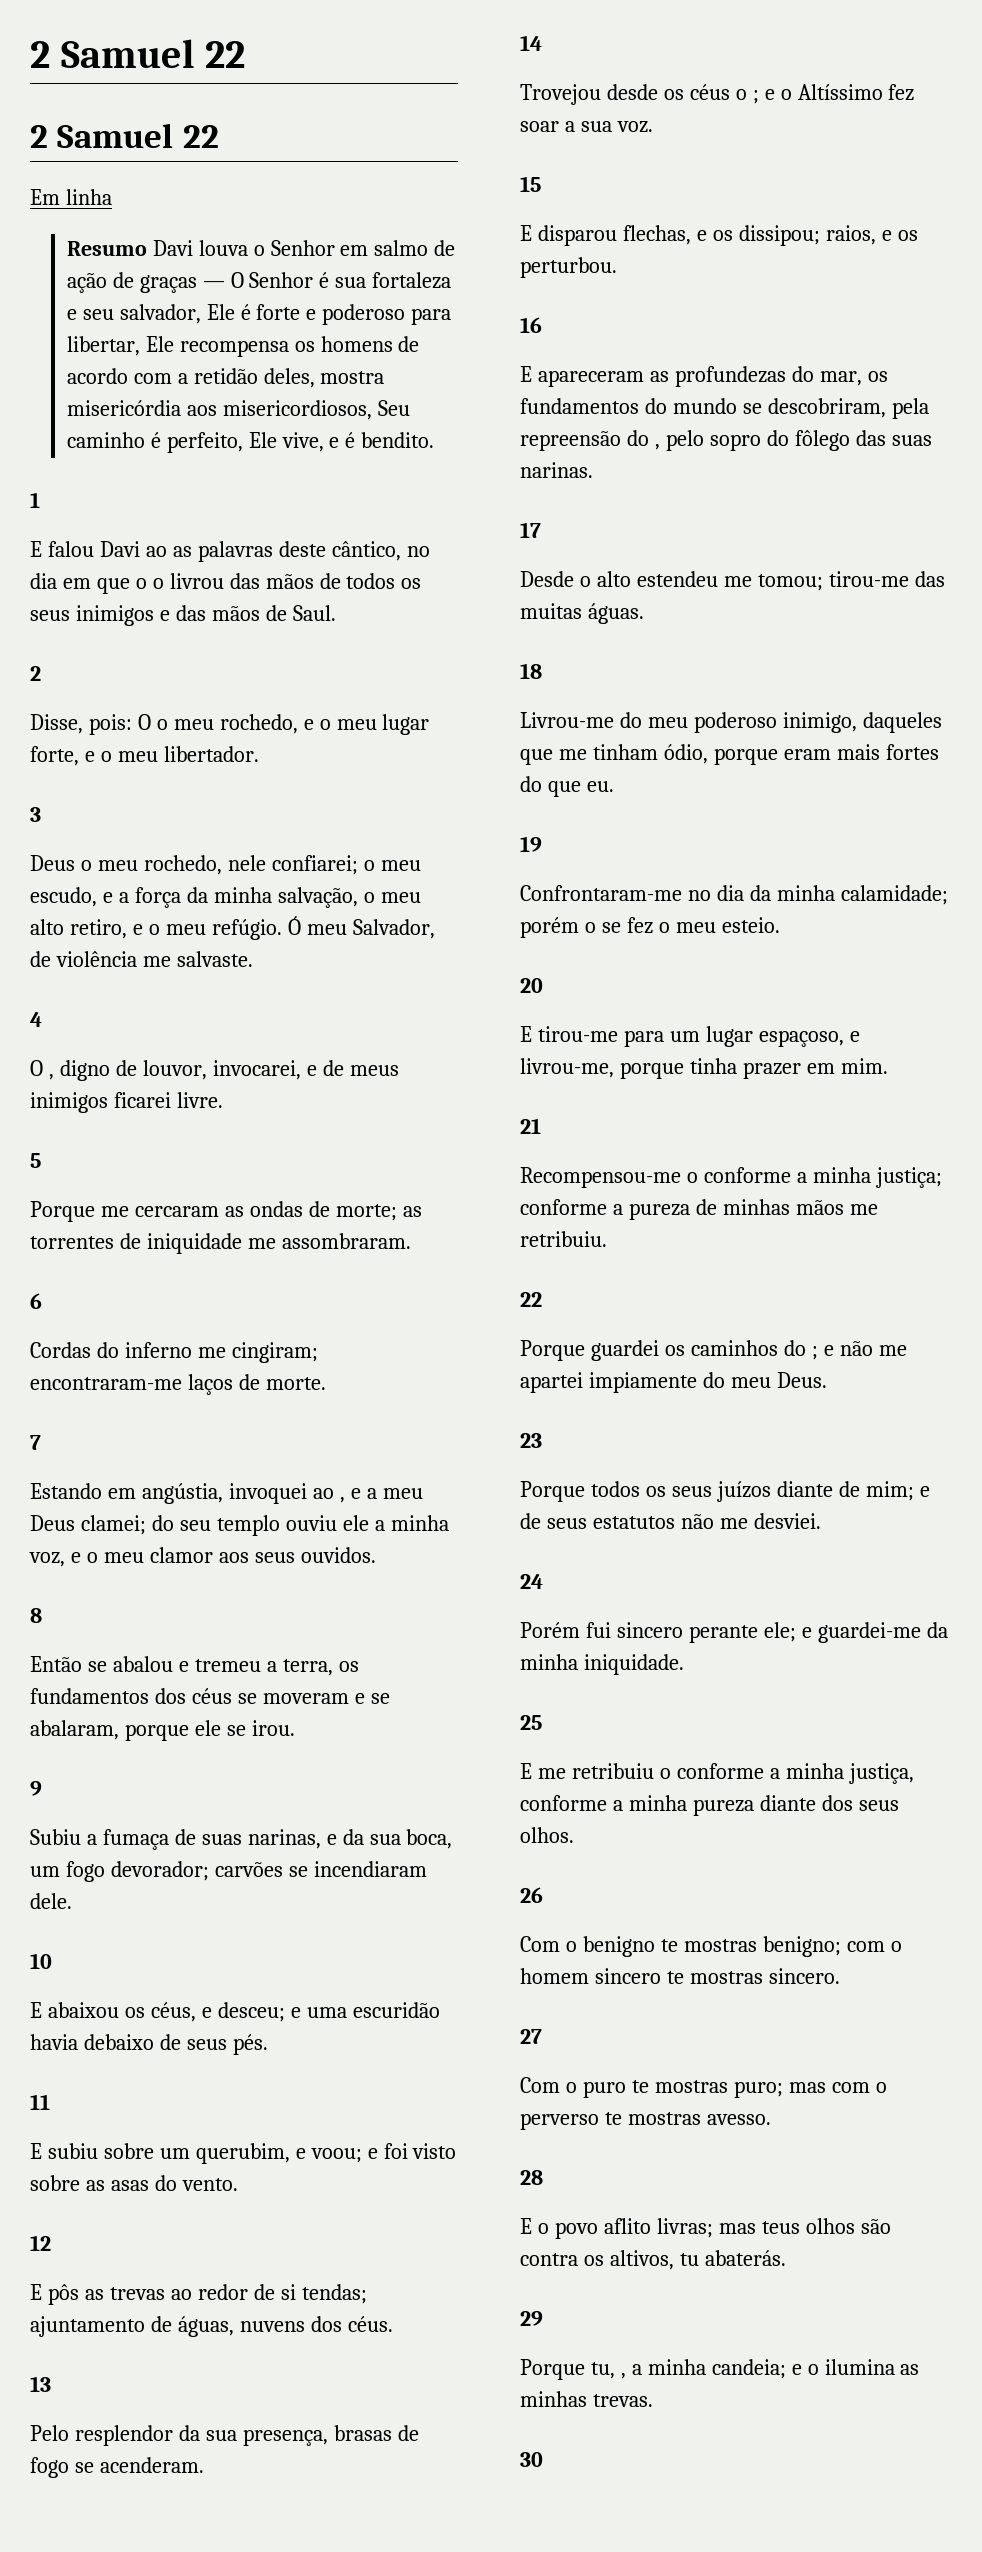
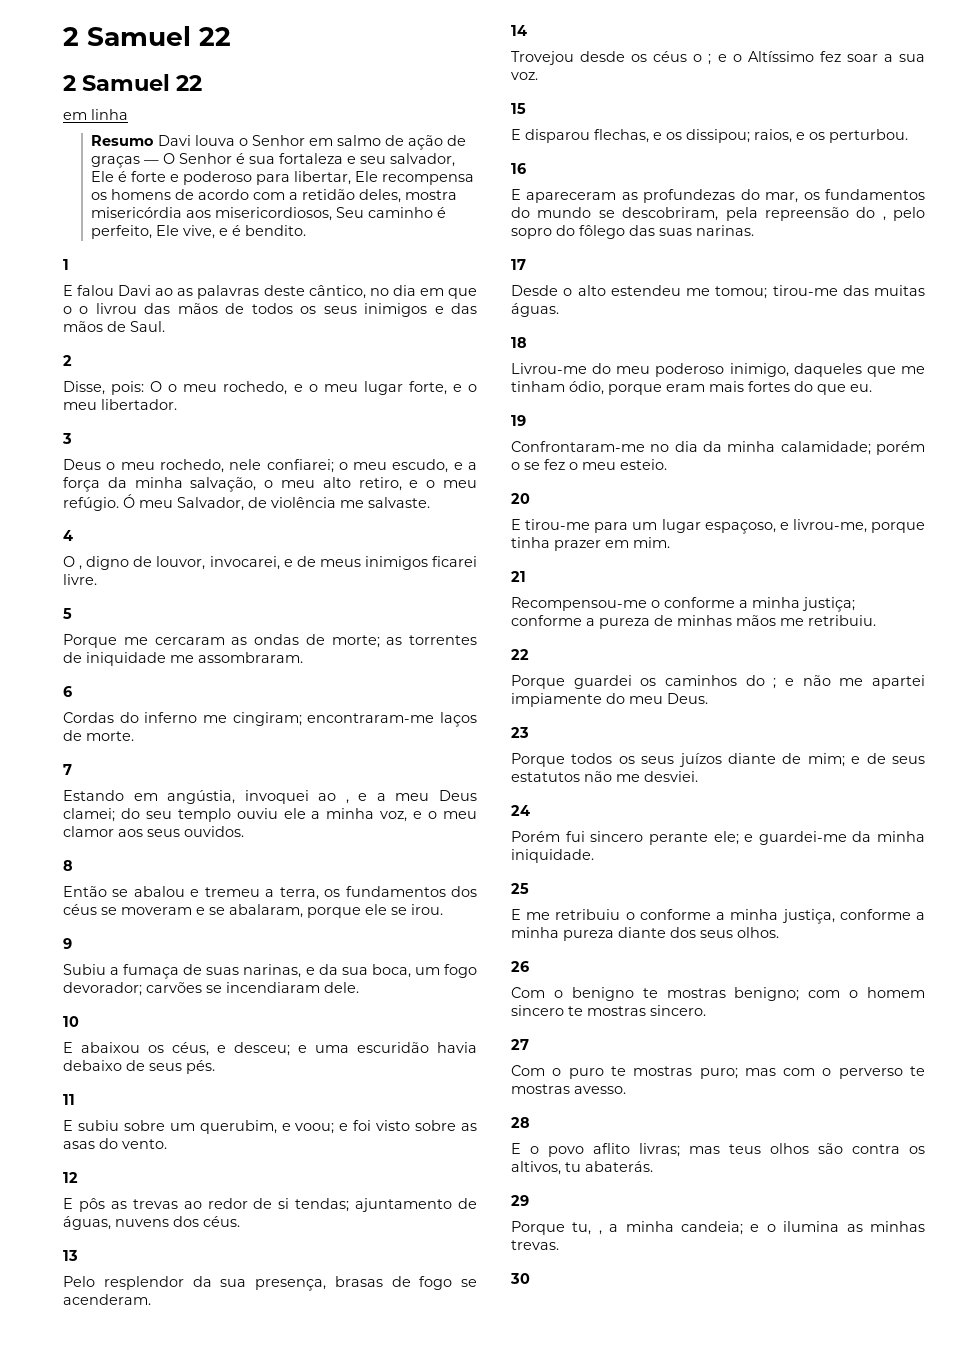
[30,189,60,205] Em -> [63,112,87,120] em

